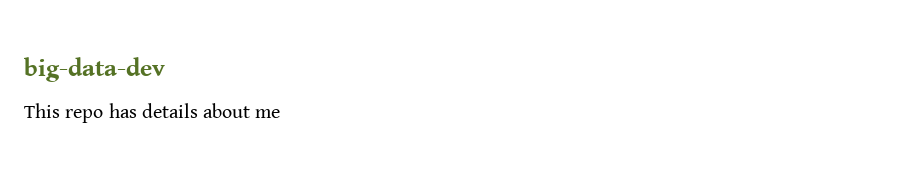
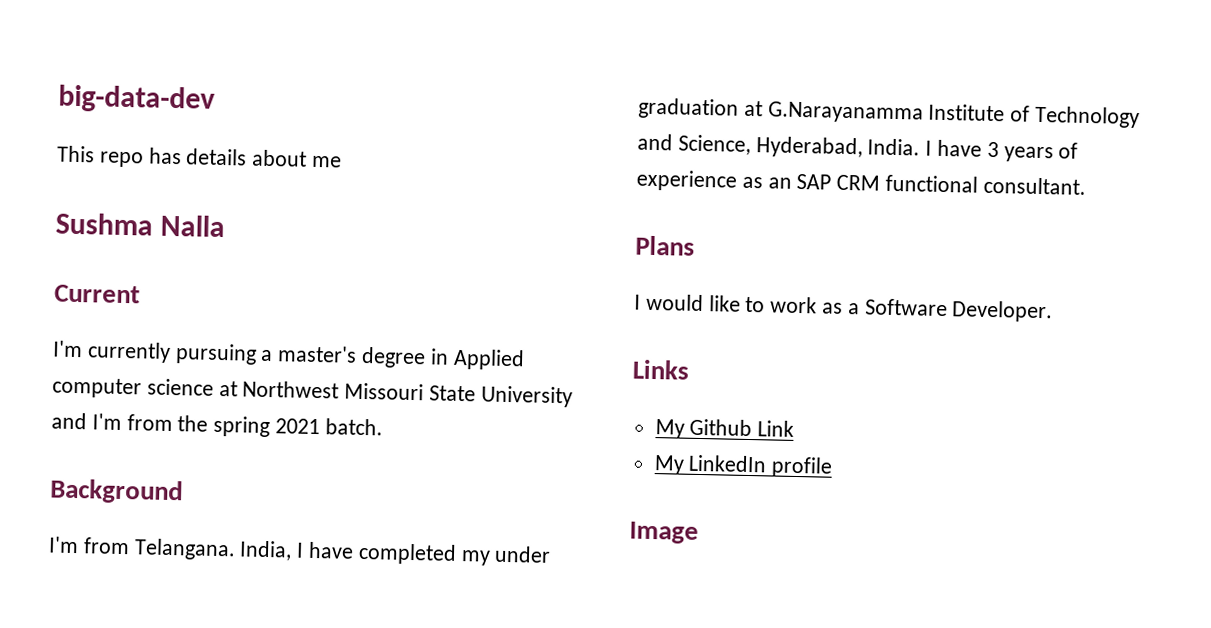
(281, 113) none -> [55,212,226,238] [54,284,140,304] [52,340,525,371] [52,377,573,408] [51,412,383,438] [49,478,183,505] [48,536,552,566] [638,97,1141,129] [637,133,1079,163] [636,169,1086,195] [635,235,695,256] [634,293,1054,323] [632,359,690,380] [654,418,795,439] [653,454,834,478] [629,521,699,544] // Sushma Nalla // Current // I'm currently pursuing a master's degree in Applied computer science at Northwest Missouri State University and I'm from the spring 2021 batch. // Background // I'm from Telangana. India, I have completed my under graduation at G.Narayanamma Institute of Technology and Science, Hyderabad, India. I have 3 years of experience as an SAP CRM functional consultant. // Plans // I would like to work as a Software Developer. // Links // My Github Link // My LinkedIn profile // Image

